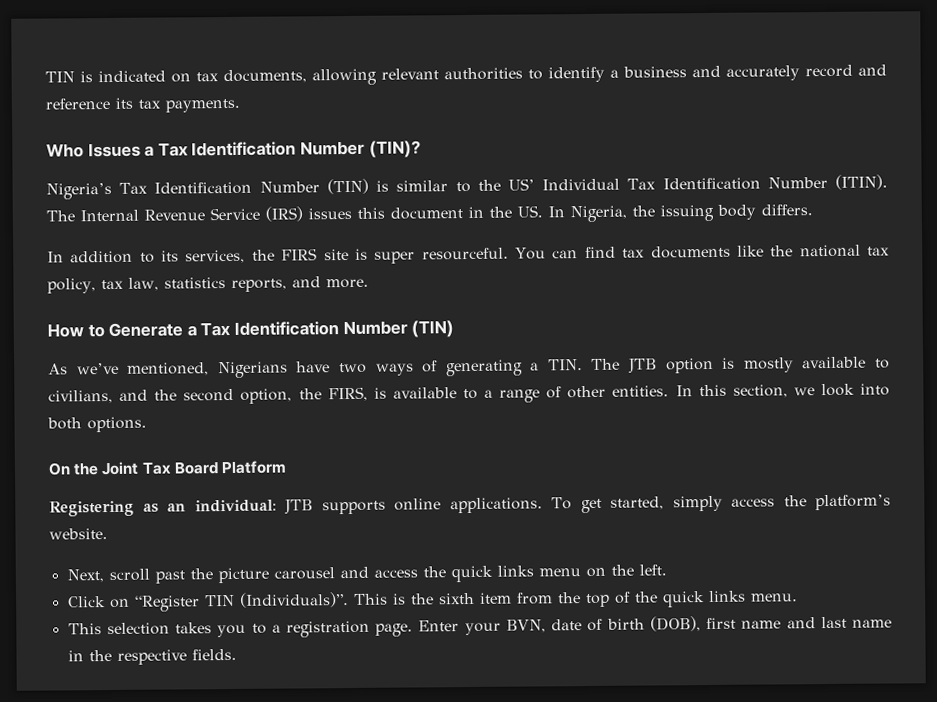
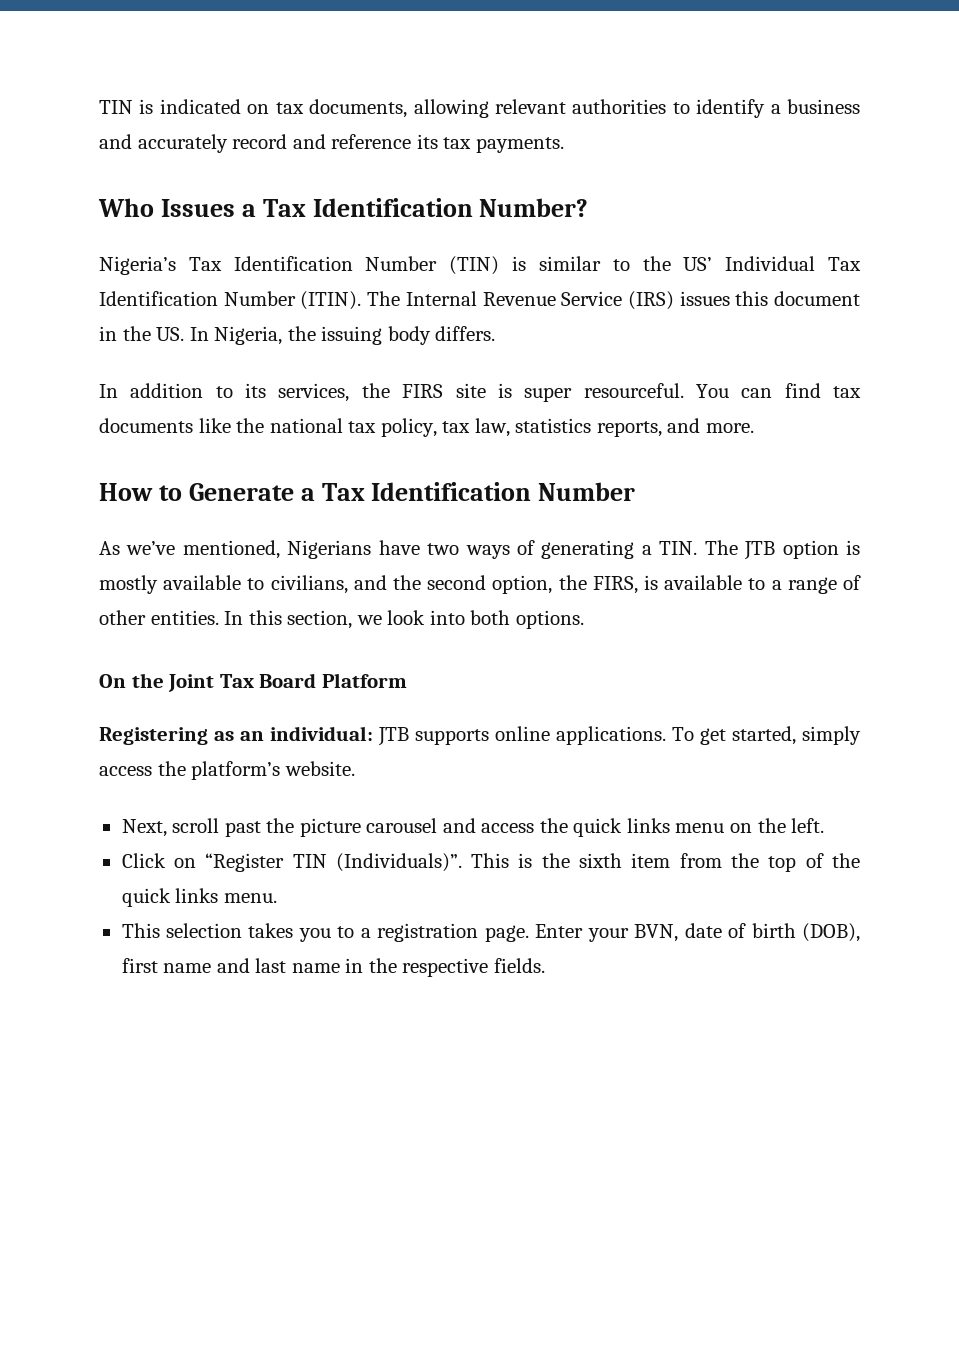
[299,140,421,158] Number (TIN)? -> [479,198,589,217] Number?
[411,320,455,338] (TIN) -> (636, 491) none

